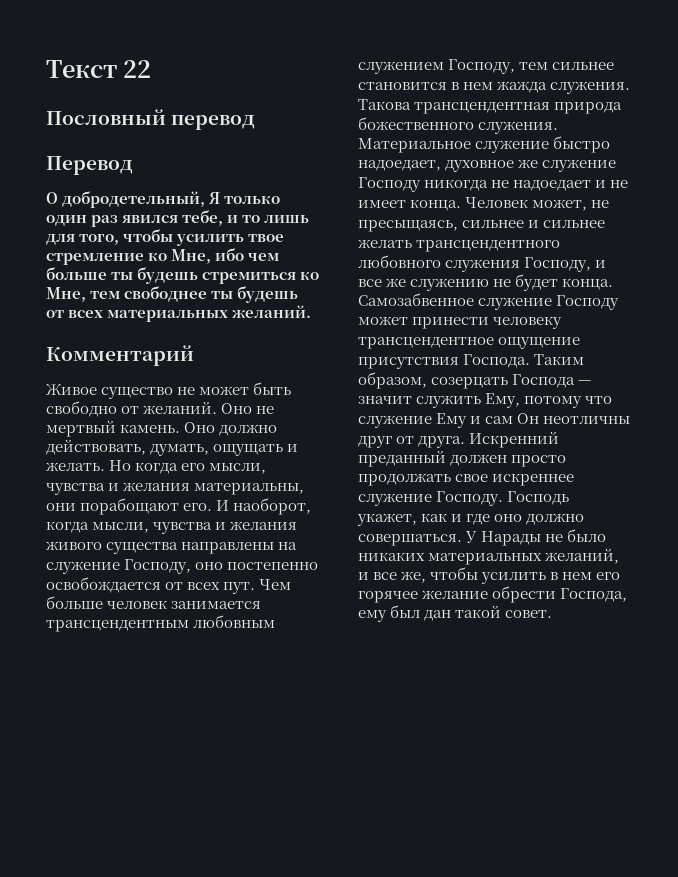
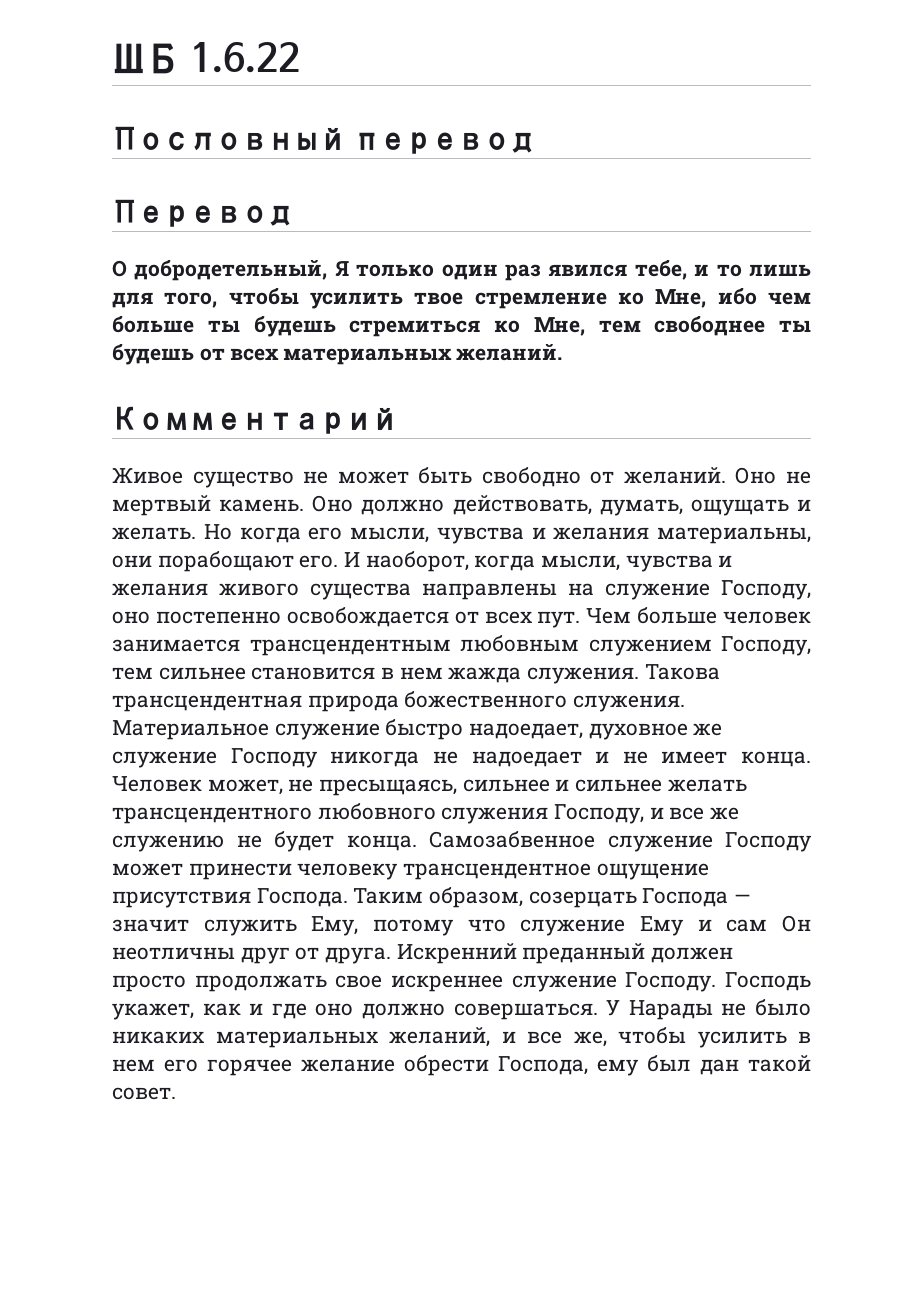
[46,60,152,78] Текст 22 -> [112,42,301,74] ШБ 1.6.22

